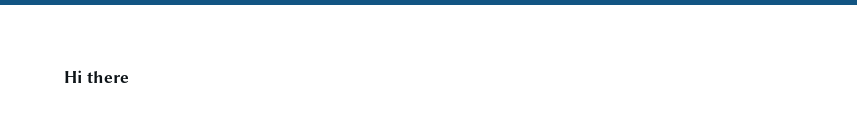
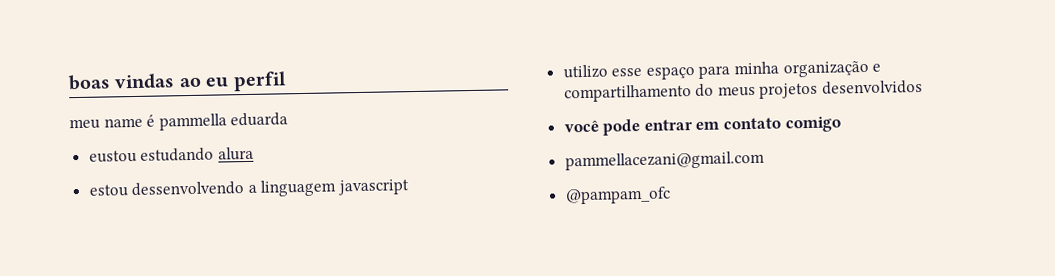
[64,70,129,83] Hi there -> [68,71,287,92] [69,112,289,131] [88,146,254,163] [88,179,410,197] [562,60,882,80] [563,79,924,103] [563,116,841,136] [564,150,765,171] [564,186,671,205] boas vindas ao eu perfil // meu name é pammella eduarda // eustou estudando alura // estou dessenvolvendo a linguagem javascript // utilizo esse espaço para minha organização e compartilhamento do meus projetos desenvolvidos // você pode entrar em contato comigo // pammellacezani@gmail.com // @pampam_ofc

